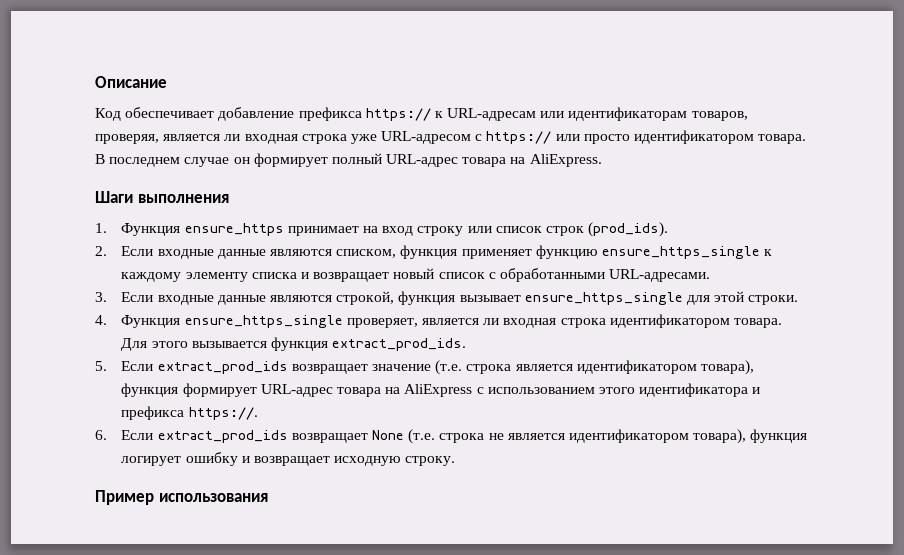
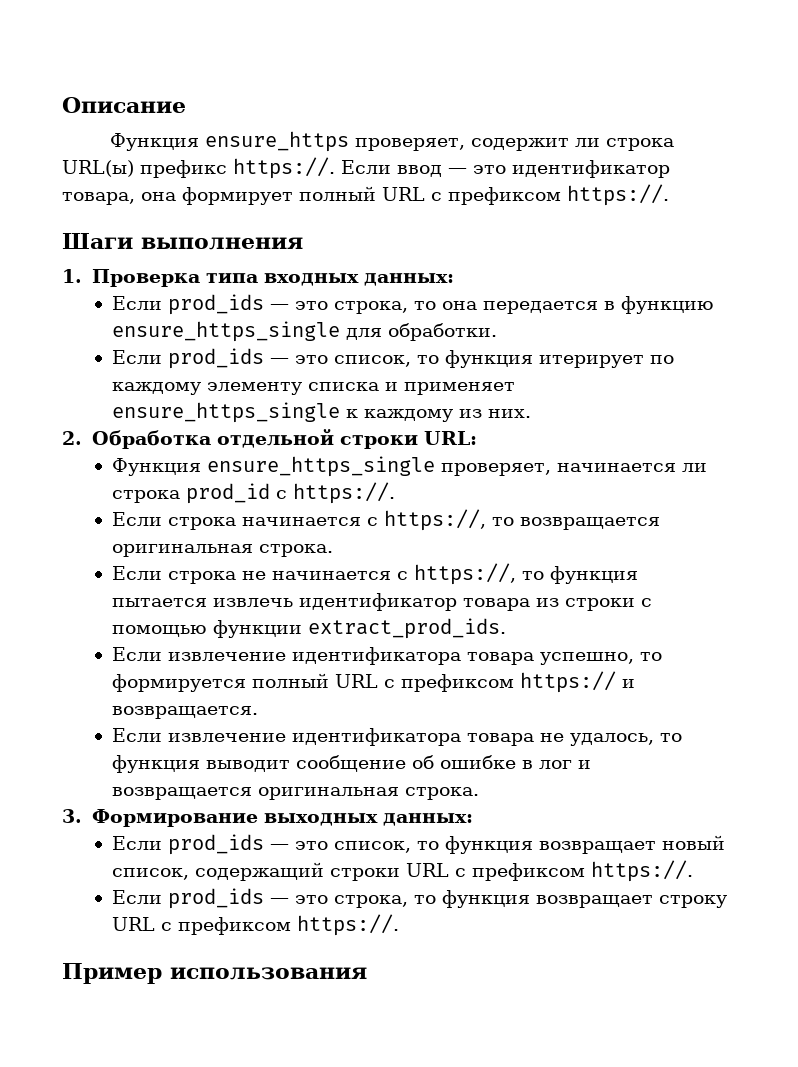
[95,107,748,121] [95,130,807,144] [95,153,602,167] [95,191,229,203] [95,222,669,237] [95,245,773,259] [121,268,711,282] [95,291,799,305] [95,314,782,328] [121,337,467,351] [95,360,754,375] [121,383,761,397] [121,406,258,420] [95,429,808,444] [121,452,456,466] Код обеспечивает добавление префикса https:// к URL-адресам или идентификаторам товаров, проверяя, является ли входная строка уже URL-адресом с https:// или просто идентификатором товара. В последнем случае он формирует полный URL-адрес товара на AliExpress. // Шаги выполнения // 1. Функция ensure_https принимает на вход строку или список строк (prod_ids). // 2. Если входные данные являются списком, функция применяет функцию ensure_https_single к каждому элементу списка и возвращает новый список с обработанными URL-адресами. // 3. Если входные данные являются строкой, функция вызывает ensure_https_single для этой строки. // 4. Функция ensure_https_single проверяет, является ли входная строка идентификатором товара. Для этого вызывается функция extract_prod_ids. // 5. Если extract_prod_ids возвращает значение (т.е. строка является идентификатором товара), функция формирует URL-адрес товара на AliExpress с использованием этого идентификатора и префикса https://. // 6. Если extract_prod_ids возвращает None (т.е. строка не является идентификатором товара), функция логирует ошибку и возвращает исходную строку. -> [109,131,674,152] [62,157,670,179] [62,184,669,206] [62,233,303,250] [62,269,454,287] [112,294,715,315] [112,321,498,342] [112,348,675,369] [112,382,516,395] [112,402,532,423] [62,429,477,449] [112,456,708,477] [112,482,396,504] [112,509,661,531] [112,544,334,557] [112,563,639,585] [112,593,653,611] [112,618,507,639] [112,647,663,665] [112,671,636,693] [112,706,259,719] [112,728,683,746] [112,755,592,773] [112,787,480,800] [62,809,473,827] [112,834,726,855] [112,860,694,882] [112,888,728,909] [112,914,400,936] Функция ensure_https проверяет, содержит ли строка URL(ы) префикс https://. Если ввод — это идентификатор товара, она формирует полный URL с префиксом https://. // Шаги выполнения // 1. Проверка типа входных данных: // Если prod_ids — это строка, то она передается в функцию ensure_https_single для обработки. // Если prod_ids — это список, то функция итерирует по каждому элементу списка и применяет ensure_https_single к каждому из них. // 2. Обработка отдельной строки URL: // Функция ensure_https_single проверяет, начинается ли строка prod_id с https://. // Если строка начинается с https://, то возвращается оригинальная строка. // Если строка не начинается с https://, то функция пытается извлечь идентификатор товара из строки с помощью функции extract_prod_ids. // Если извлечение идентификатора товара успешно, то формируется полный URL с префиксом https:// и возвращается. // Если извлечение идентификатора товара не удалось, то функция выводит сообщение об ошибке в лог и возвращается оригинальная строка. // 3. Формирование выходных данных: // Если prod_ids — это список, то функция возвращает новый список, содержащий строки URL с префиксом https://. // Если prod_ids — это строка, то функция возвращает строку URL с префиксом https://.

